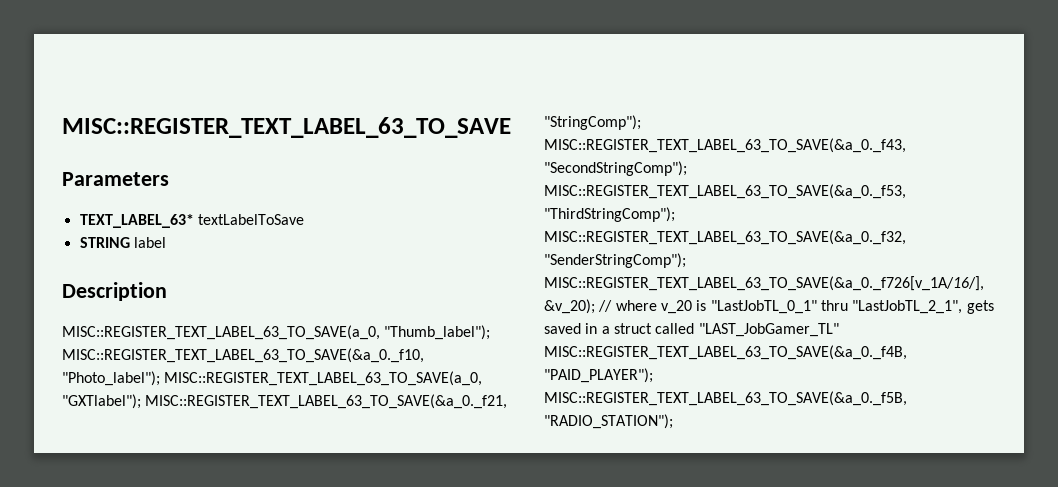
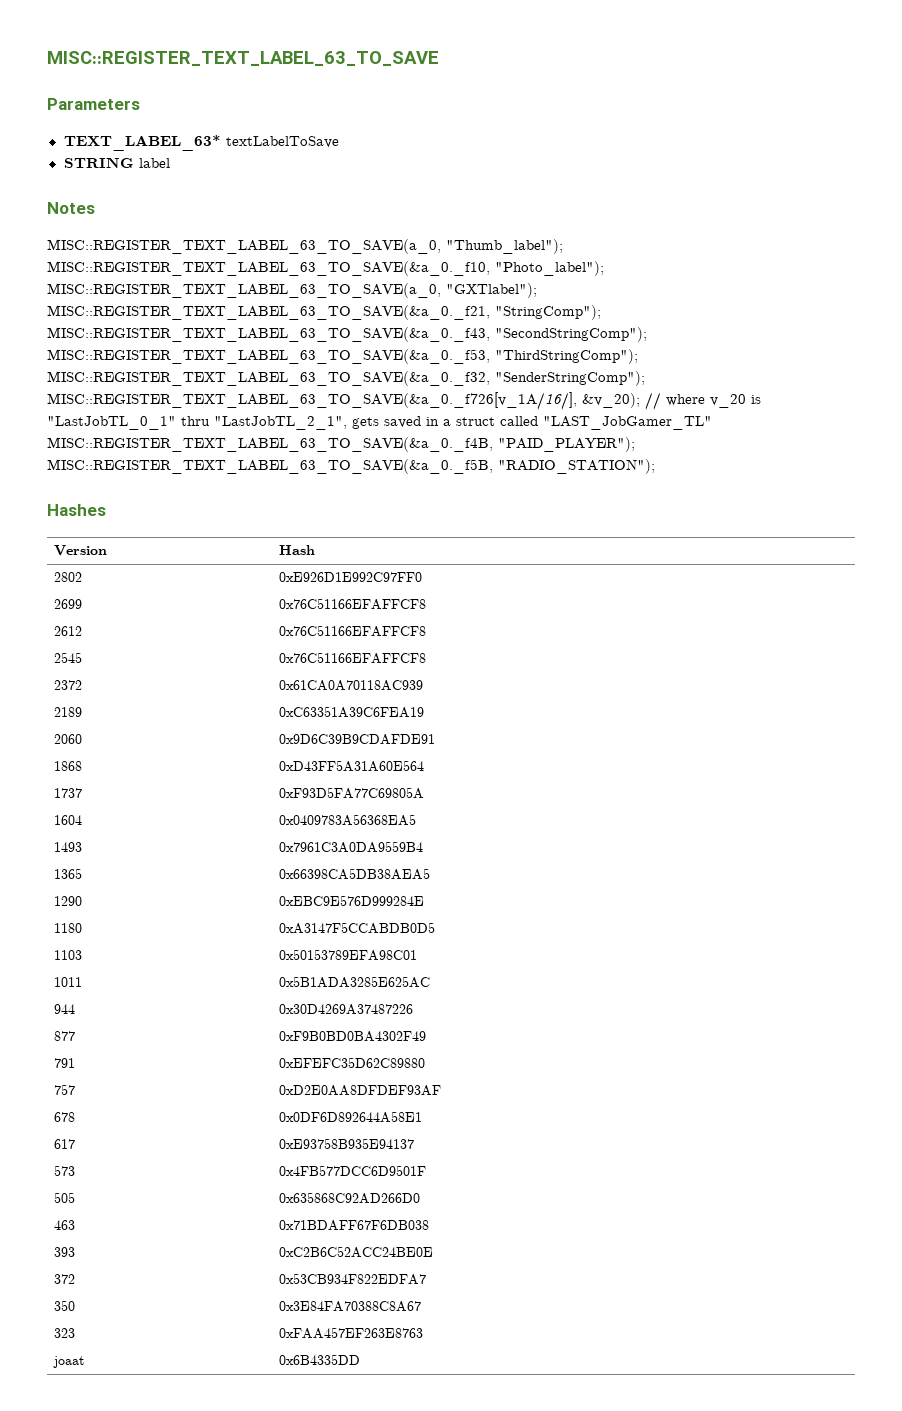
[62,282,167,301] Description -> [47,202,95,214] Notes
(673, 421) none -> [47,504,106,516] [54,545,108,556] [279,545,316,555] [54,572,83,582] [279,572,423,582] [54,599,83,609] [279,598,427,610] [54,626,83,636] [279,625,427,637] [54,652,83,663] [279,652,427,664] [54,680,83,690] [279,680,424,691] [54,707,83,717] [279,706,425,718] [54,734,83,744] [279,734,436,745] [54,761,83,771] [279,760,425,772] [54,788,83,798] [279,787,425,799] [54,815,83,825] [279,814,417,826] [54,842,83,852] [279,841,424,853] [54,868,83,879] [279,868,431,880] [54,896,83,906] [279,895,425,906] [54,923,83,933] [279,922,436,934] [54,950,83,960] [279,949,418,961] [54,977,83,987] [279,976,431,988] [54,1004,76,1014] [279,1004,414,1015] [54,1031,76,1041] [279,1031,427,1042] [54,1058,76,1068] [279,1057,426,1068] [54,1084,76,1095] [279,1085,442,1096] [54,1112,76,1122] [279,1111,423,1123] [54,1139,76,1149] [279,1138,415,1149] [54,1165,76,1176] [279,1165,427,1176] [54,1192,76,1203] [279,1192,421,1204] [54,1220,76,1230] [279,1220,430,1231] [54,1247,76,1257] [279,1246,434,1258] [54,1274,76,1284] [279,1273,427,1285] [54,1300,76,1311] [279,1301,422,1312] [54,1328,76,1338] [279,1327,424,1339] [53,1356,85,1368] [279,1354,361,1365] // Hashes // Version | Hash // 2802 | 0xE926D1E992C97FF0 // 2699 | 0x76C51166EFAFFCF8 // 2612 | 0x76C51166EFAFFCF8 // 2545 | 0x76C51166EFAFFCF8 // 2372 | 0x61CA0A70118AC939 // 2189 | 0xC63351A39C6FEA19 // 2060 | 0x9D6C39B9CDAFDE91 // 1868 | 0xD43FF5A31A60E564 // 1737 | 0xF93D5FA77C69805A // 1604 | 0x0409783A56368EA5 // 1493 | 0x7961C3A0DA9559B4 // 1365 | 0x66398CA5DB38AEA5 // 1290 | 0xEBC9E576D999284E // 1180 | 0xA3147F5CCABDB0D5 // 1103 | 0x50153789EFA98C01 // 1011 | 0x5B1ADA3285E625AC // 944 | 0x30D4269A37487226 // 877 | 0xF9B0BD0BA4302F49 // 791 | 0xEFEFC35D62C89880 // 757 | 0xD2E0AA8DFDEF93AF // 678 | 0x0DF6D892644A58E1 // 617 | 0xE93758B935E94137 // 573 | 0x4FB577DCC6D9501F // 505 | 0x635868C92AD266D0 // 463 | 0x71BDAFF67F6DB038 // 393 | 0xC2B6C52ACC24BE0E // 372 | 0x53CB934F822EDFA7 // 350 | 0x3E84FA70388C8A67 // 323 | 0xFAA457EF263E8763 // joaat | 0x6B4335DD

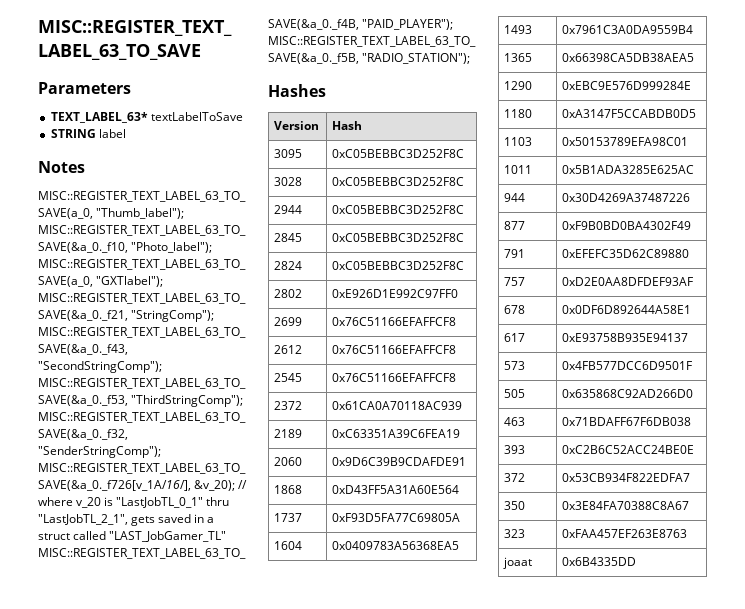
(316, 550) none -> [273,149,302,158] [331,149,464,158] [273,177,302,186] [331,177,464,186] [273,205,302,214] [331,205,464,214] [273,233,302,242] [331,233,464,242] [273,261,302,270] [331,261,464,270] // 3095 | 0xC05BEBBC3D252F8C // 3028 | 0xC05BEBBC3D252F8C // 2944 | 0xC05BEBBC3D252F8C // 2845 | 0xC05BEBBC3D252F8C // 2824 | 0xC05BEBBC3D252F8C

